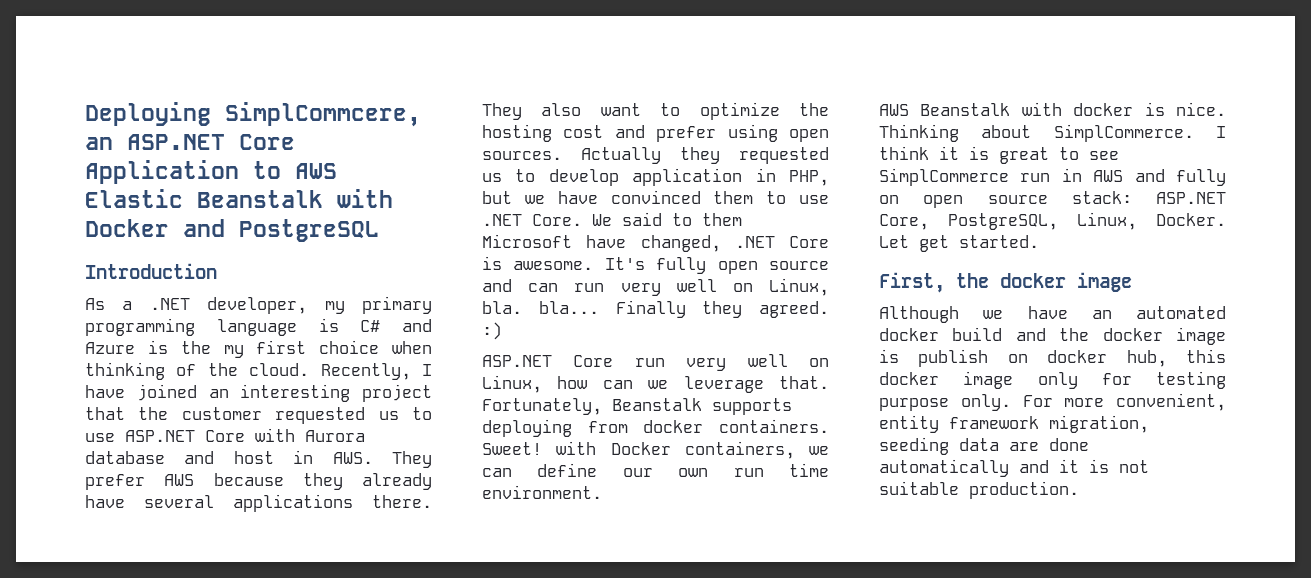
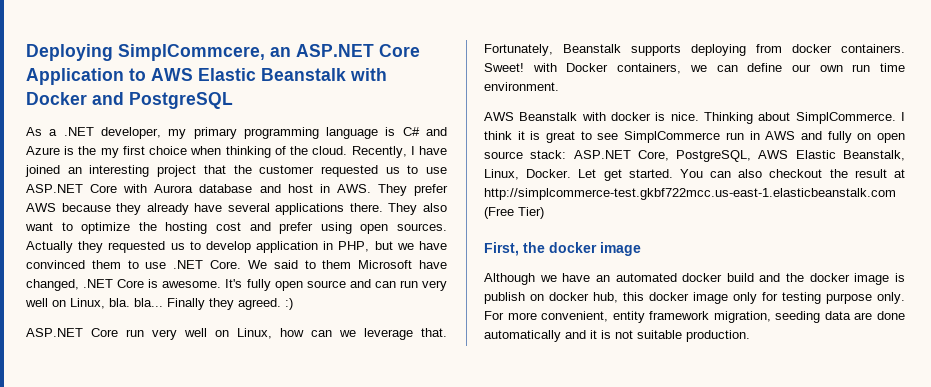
[85,263,217,279] // Introduction -> (233, 100) none
(1058, 221) none -> [758,150,905,161] AWS Elastic Beanstalk,
(1039, 241) none -> [679,169,905,178] [484,188,896,200] [484,207,544,219] You can also checkout the result at http://simplcommerce-test.gkbf722mcc.us-east-1.elasticbeanstalk.com (Free Tier)

